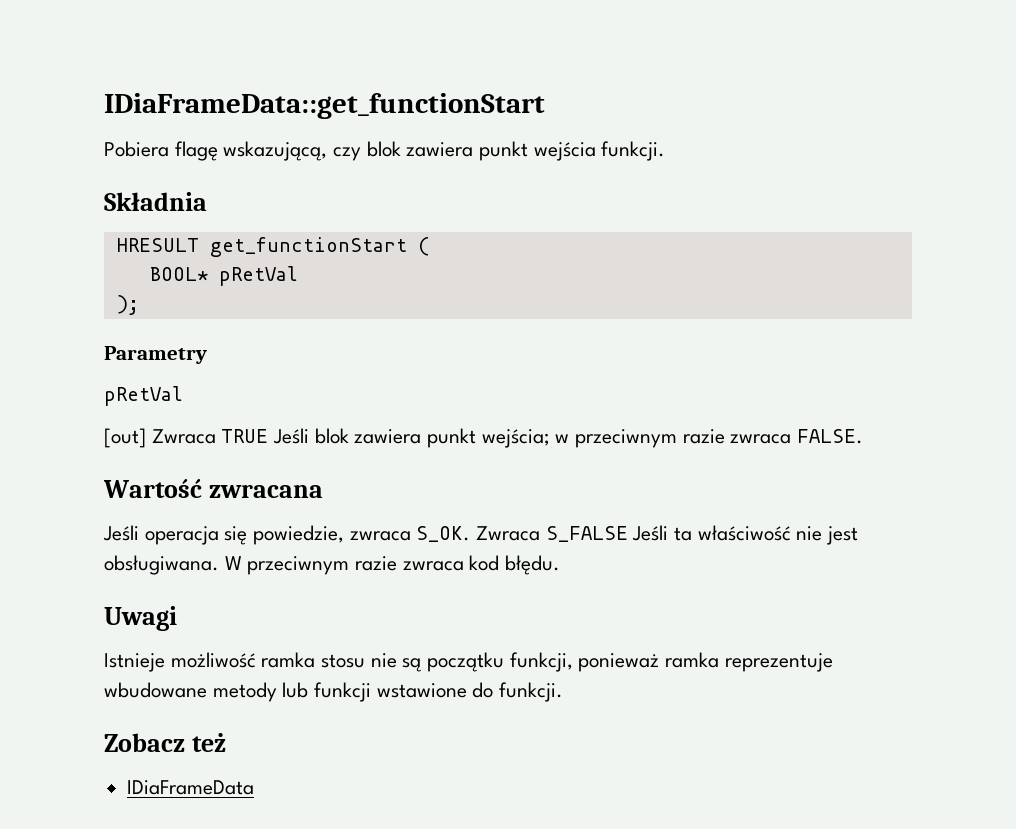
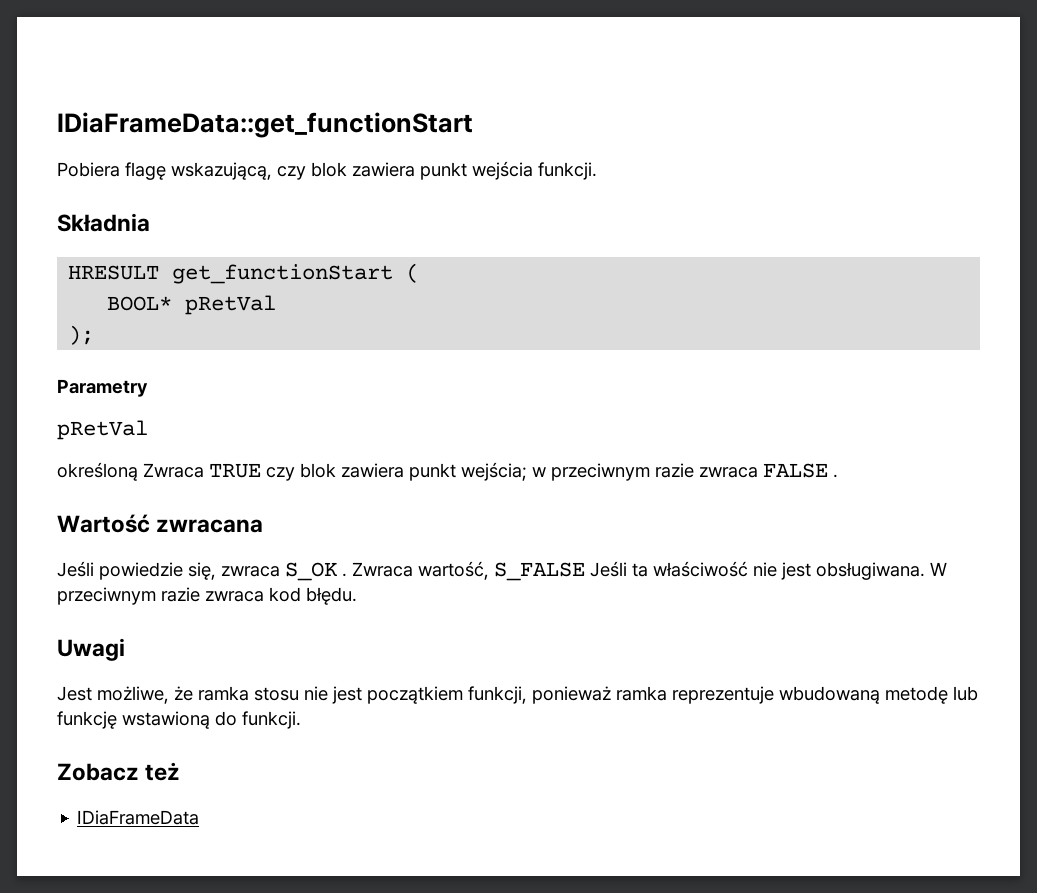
[104,428,146,448] [out] -> [57,462,138,481] określoną
[273,428,310,444] Jeśli -> [266,467,295,481] czy
[797,429,864,444] FALSE. -> [763,463,838,478] FALSE .
[144,525,541,545] operacja się powiedzie, zwraca S_OK. Zwraca -> [99,561,489,581] powiedzie się, zwraca S_OK . Zwraca wartość,
[104,652,256,672] Istnieje możliwość -> [57,686,193,704] Jest możliwe, że
[402,652,505,672] są początku -> [332,686,463,704] jest początkiem
[104,682,467,702] wbudowane metody lub funkcji wstawione -> [779,686,978,704] [57,711,210,729] wbudowaną metodę lub funkcję wstawioną

